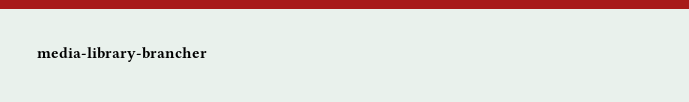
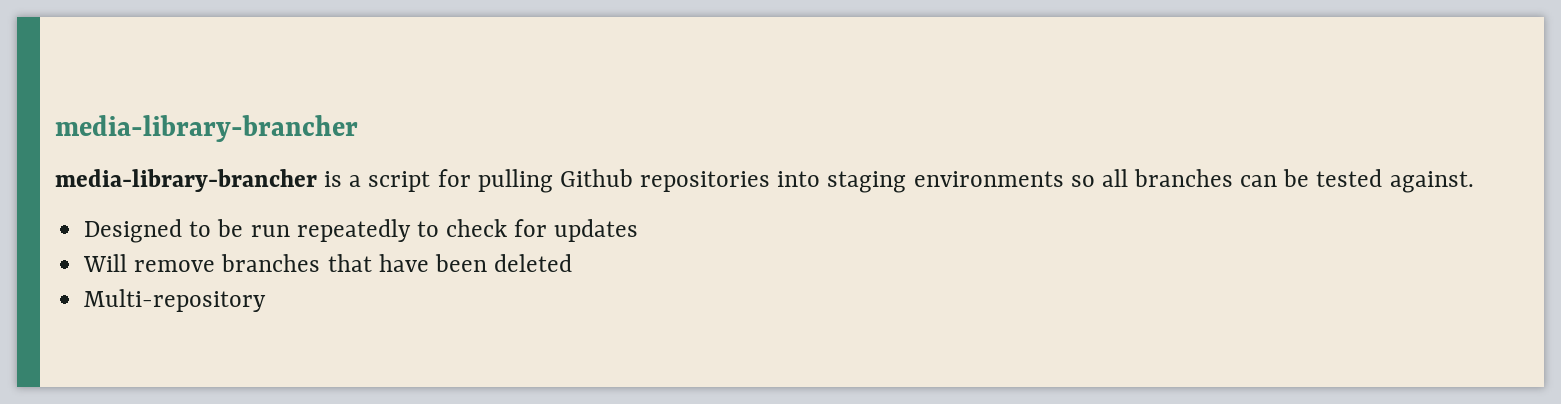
[37,47,207,62] media-library-brancher -> [55,115,358,142] [55,169,1474,193] [84,219,639,243] [83,254,573,272] [84,289,267,312] media-library-brancher // media-library-brancher is a script for pulling Github repositories into staging environments so all branches can be tested against. // Designed to be run repeatedly to check for updates // Will remove branches that have been deleted // Multi-repository

